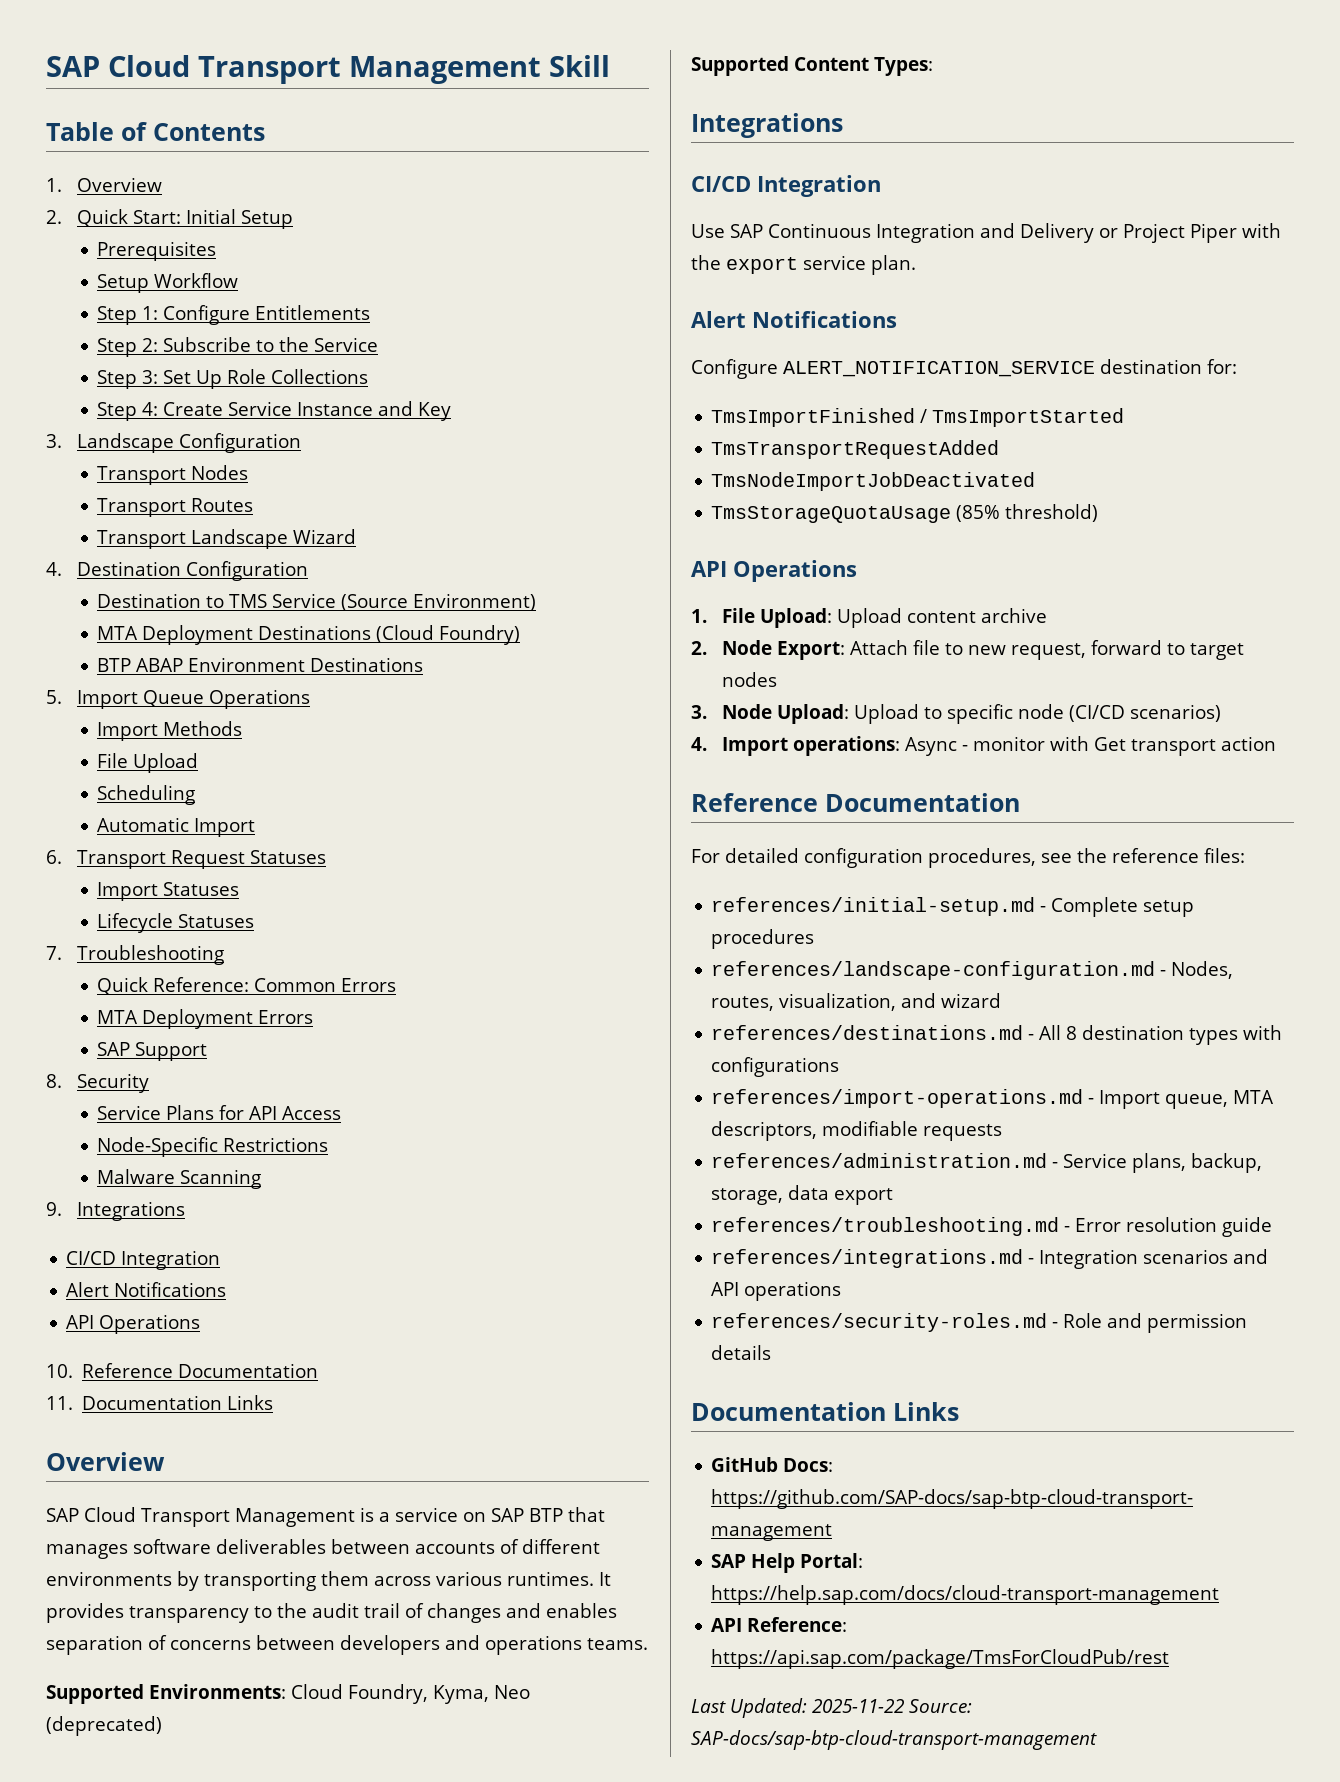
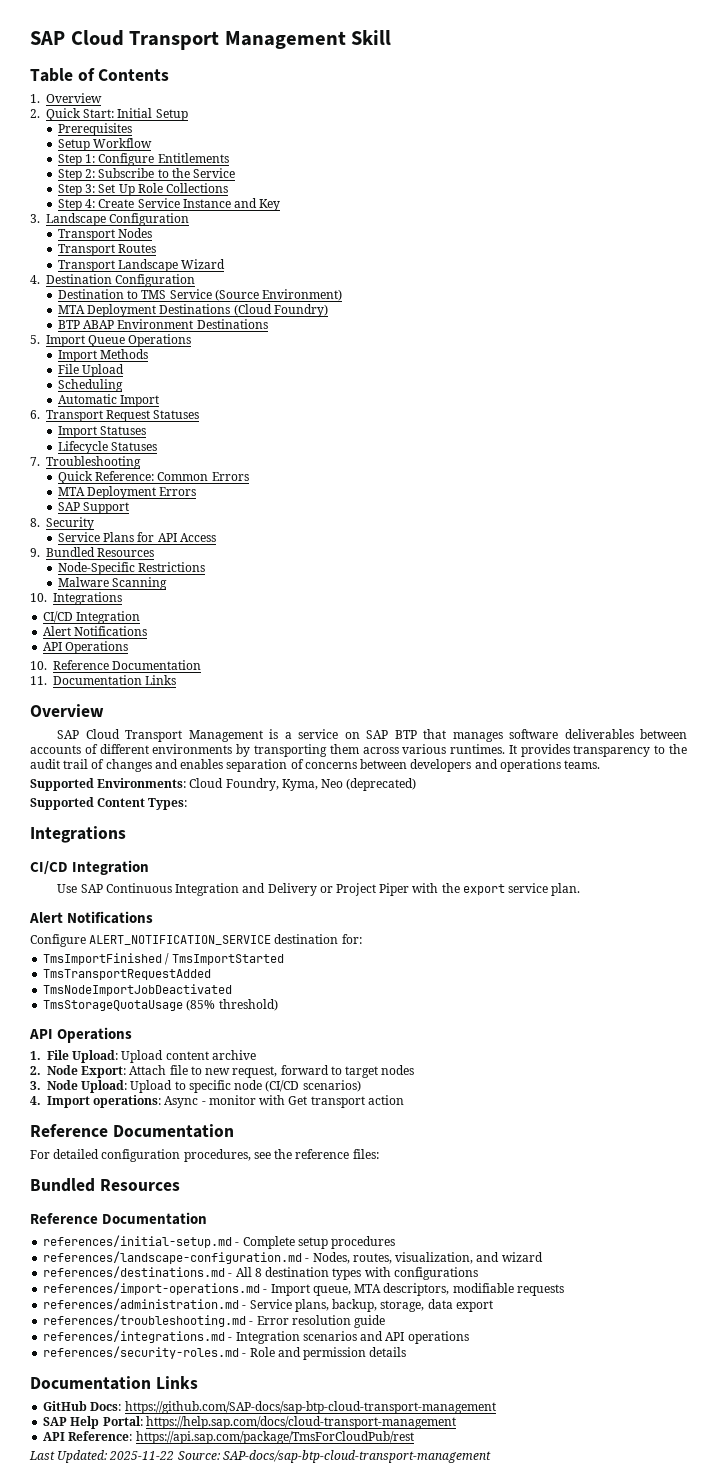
(342, 1113) none -> [30,547,155,557] // 9. Bundled Resources
[46,1202,62,1216] 9. -> [30,593,47,602] 10.
(1245, 855) none -> [30,1178,180,1192] [30,1212,208,1225] // Bundled Resources // Reference Documentation

